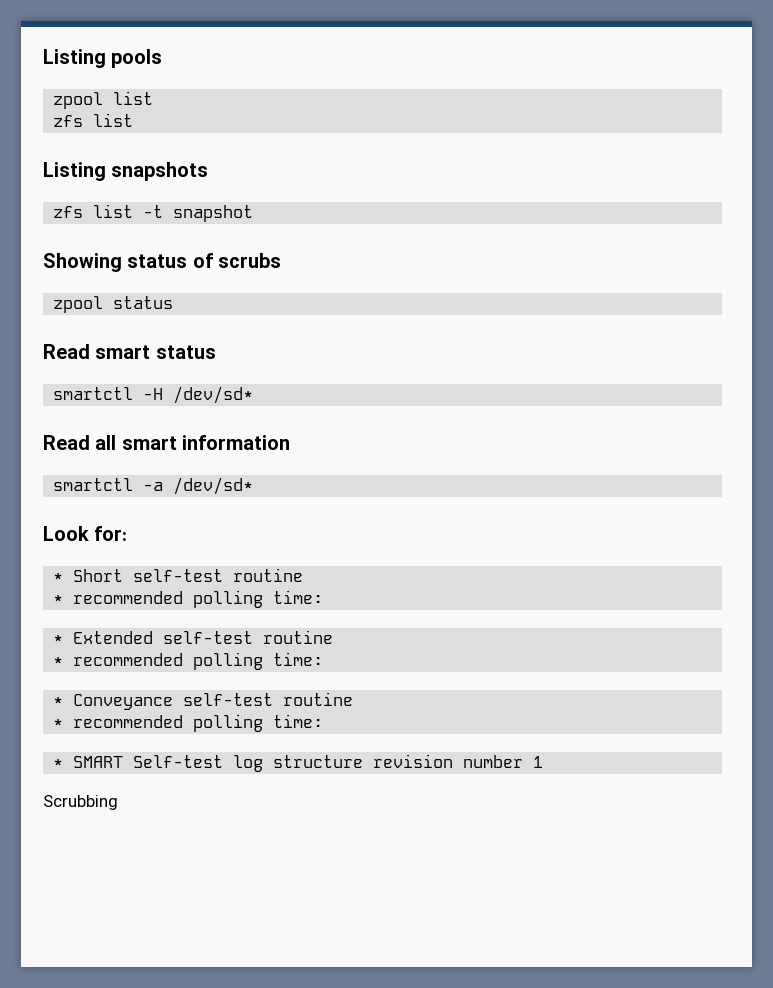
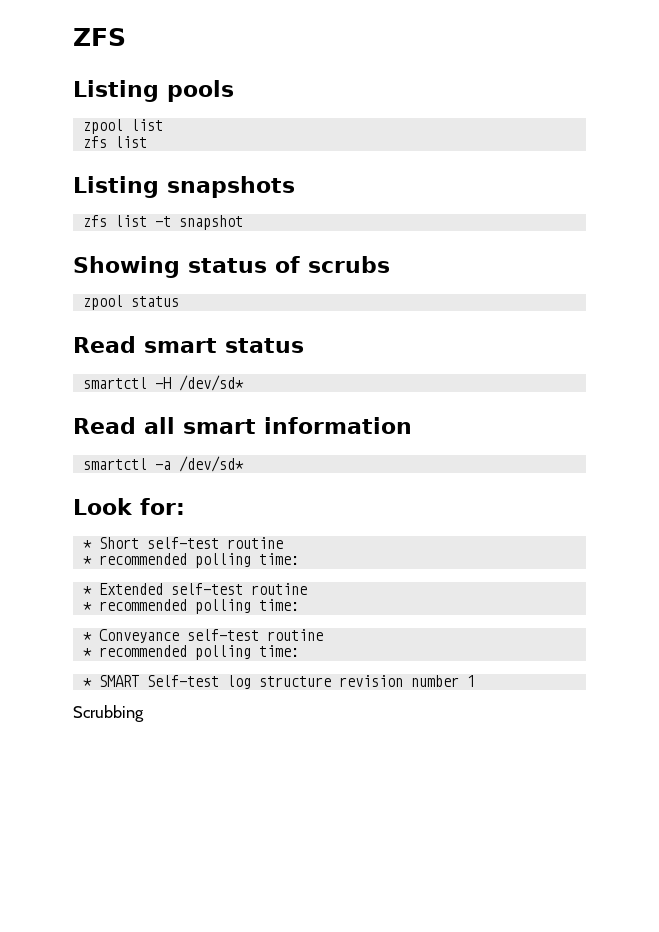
(43, 58) none -> [73,28,126,46] ZFS //

